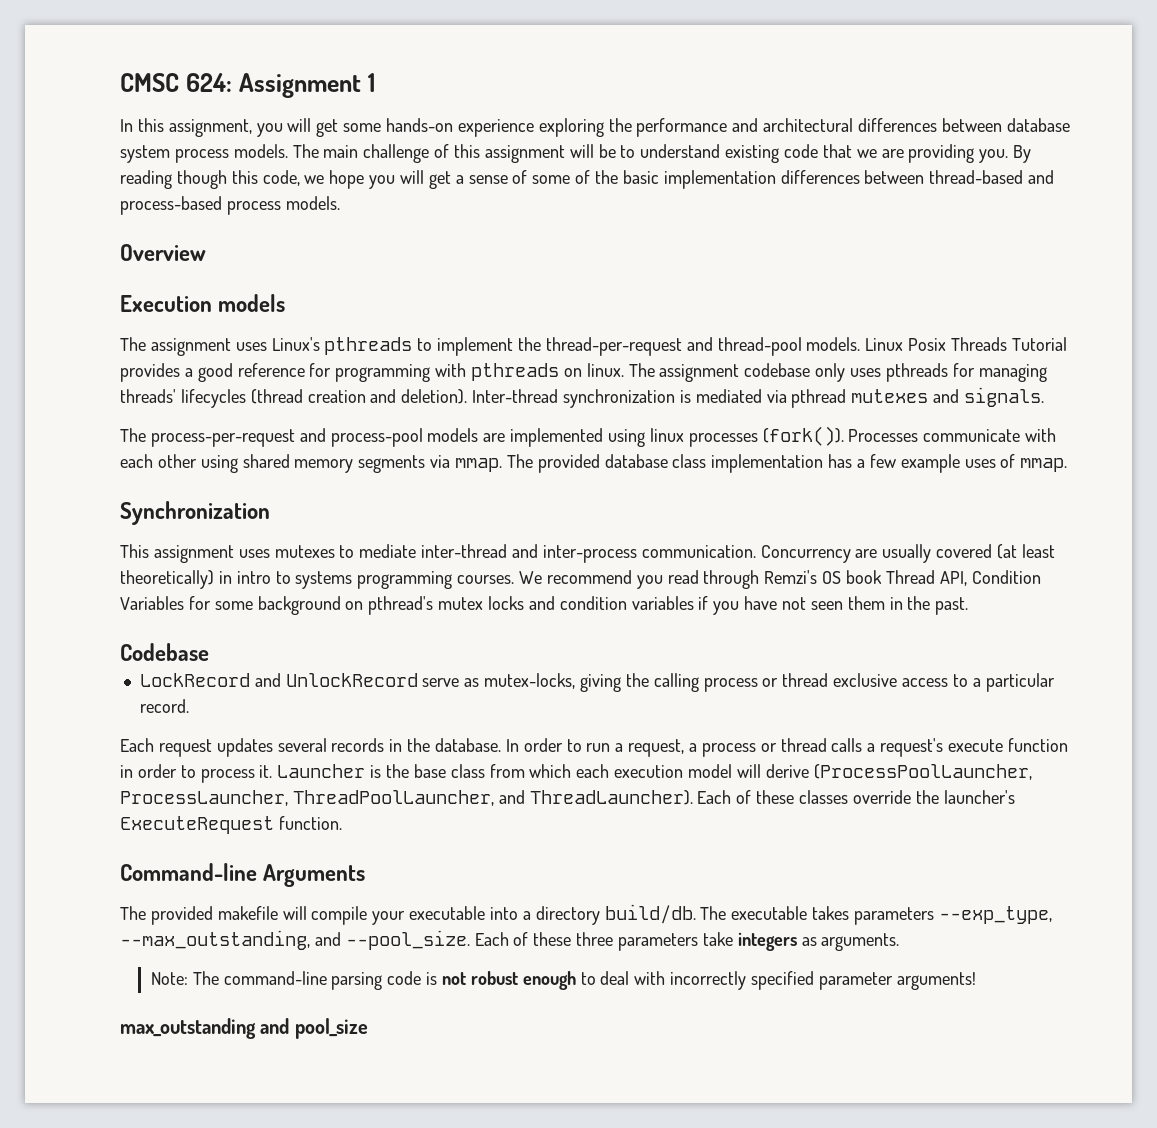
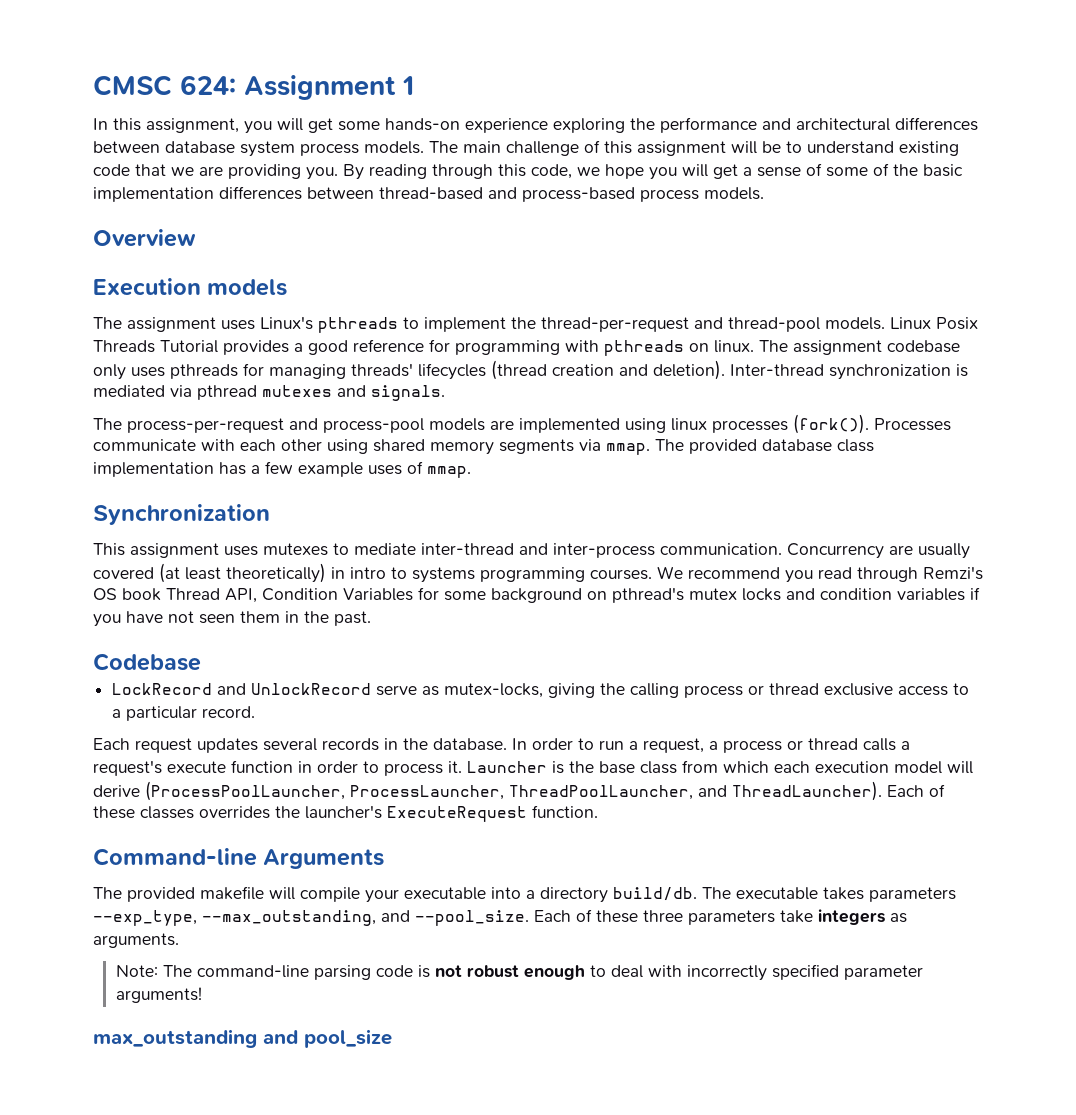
[176,170,227,189] though -> [432,164,493,179] through
[852,790,911,804] override -> [199,806,270,819] overrides

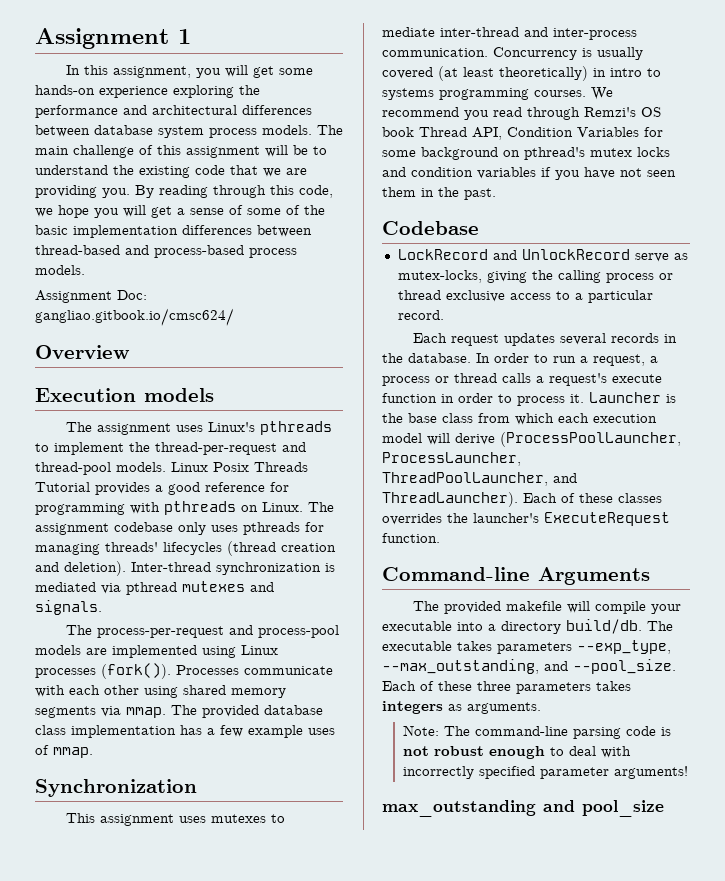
[93,75,236,96] CMSC 624: -> (35, 38) none
(894, 147) none -> [113,165,134,175] the
(764, 193) none -> [35,290,147,303] [35,308,234,326] // Assignment Doc: gangliao.gitbook.io/cmsc624/
[714,340,754,353] linux. -> [262,502,303,512] Linux.
[671,418,707,431] linux -> [241,645,278,655] Linux
[889,545,913,555] are -> [582,48,592,57] is
[780,910,813,923] take -> [596,681,631,691] takes

